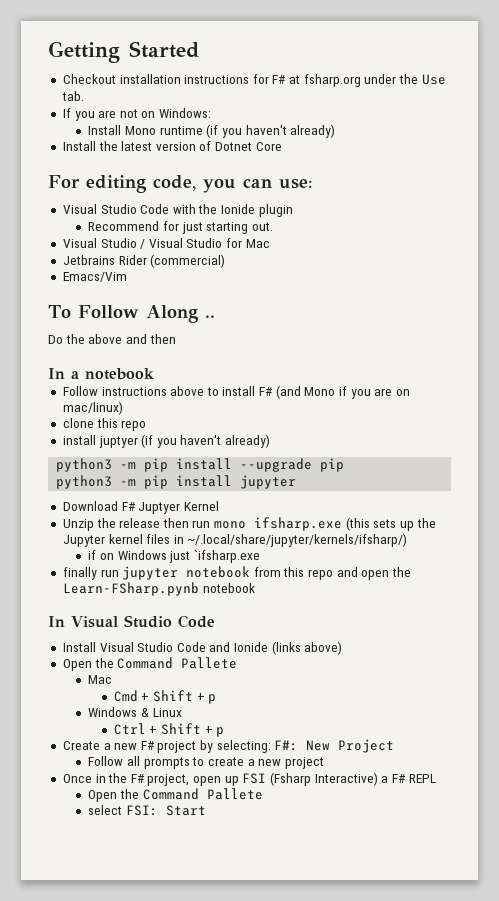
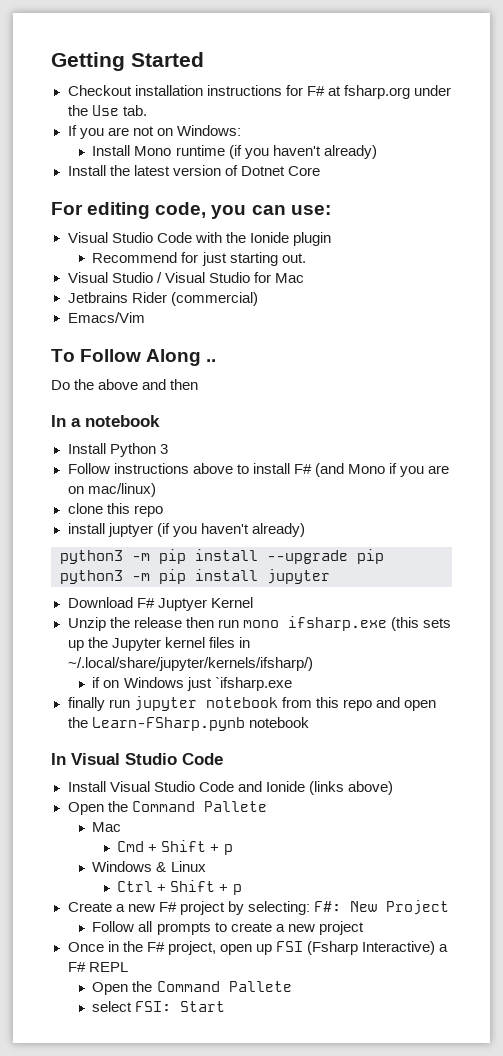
(154, 374) none -> [67,443,168,457] // Install Python 3

